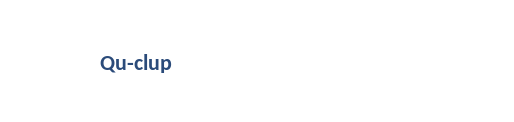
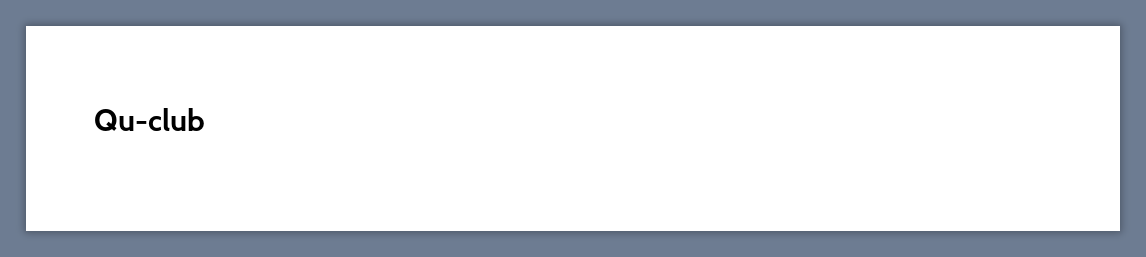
[100,54,172,73] Qu-clup -> [94,108,205,131] Qu-club

